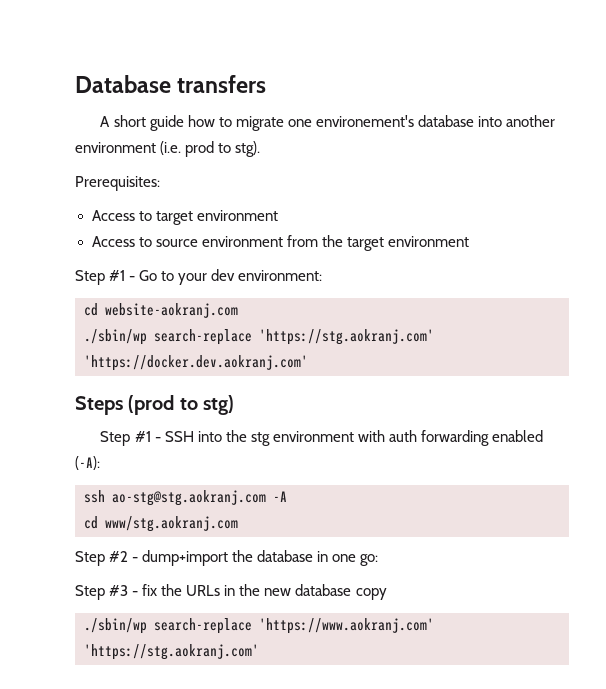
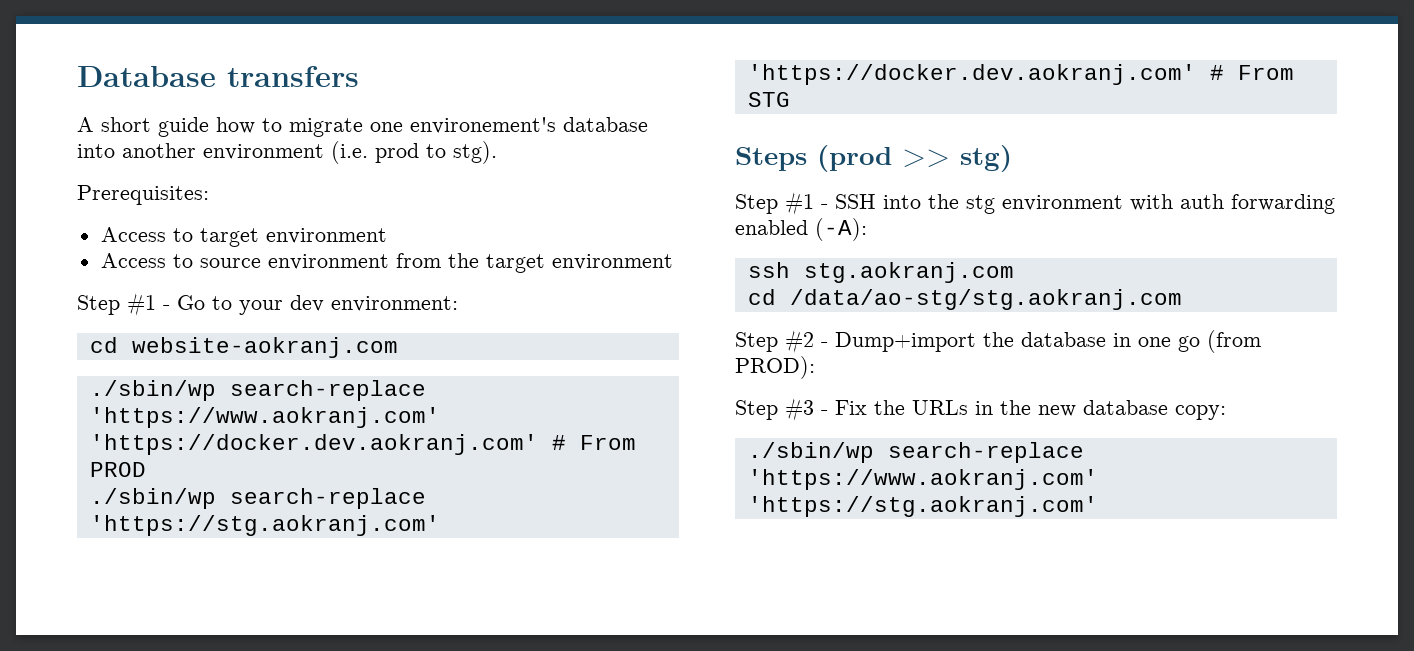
(238, 310) none -> [89,380,426,401] [89,407,440,428] [89,434,636,455] [89,462,146,477] // ./sbin/wp search-replace 'https://www.aokranj.com' 'https://docker.dev.aokranj.com' # From PROD
(308, 363) none -> [1209,65,1294,80] [747,92,790,107] # From STG
[179,398,198,410] to -> [902,149,950,167] >>
[112,490,287,506] [84,516,238,532] ao-stg@stg.aokranj.com -A // cd www/stg.aokranj.com -> [803,262,1014,283] [747,289,1182,310] stg.aokranj.com // cd /data/ao-stg/stg.aokranj.com
[142,550,229,566] dump+import -> [835,332,976,352] Dump+import
[360,554,379,566] go: -> [1178,330,1261,353] [735,356,815,379] go (from PROD):
[142,584,158,596] fix -> [835,400,867,415] Fix
[355,588,387,600] copy -> [1175,405,1226,420] copy:

